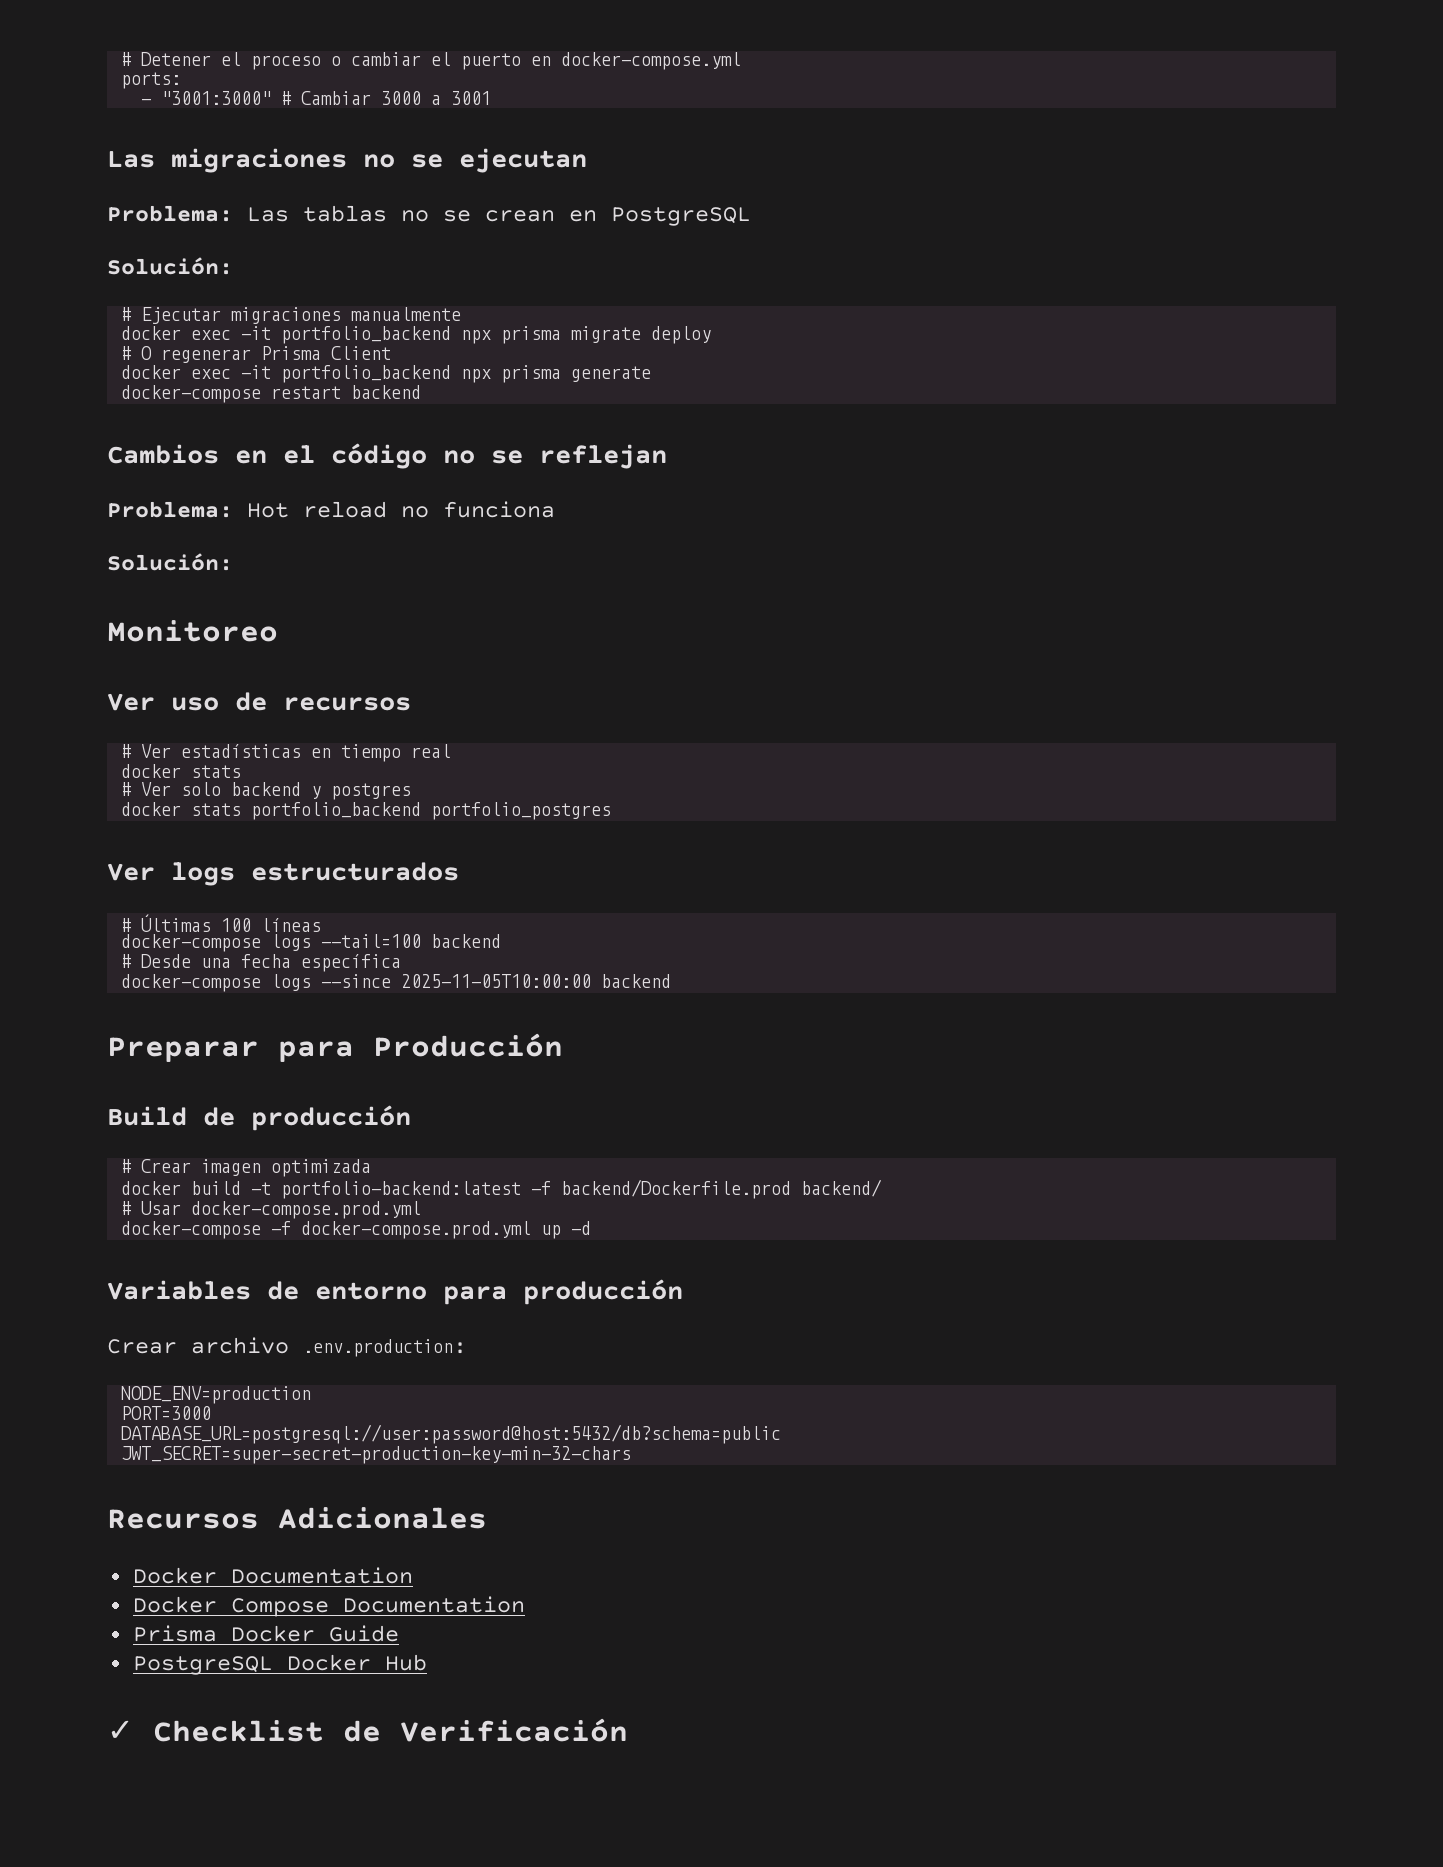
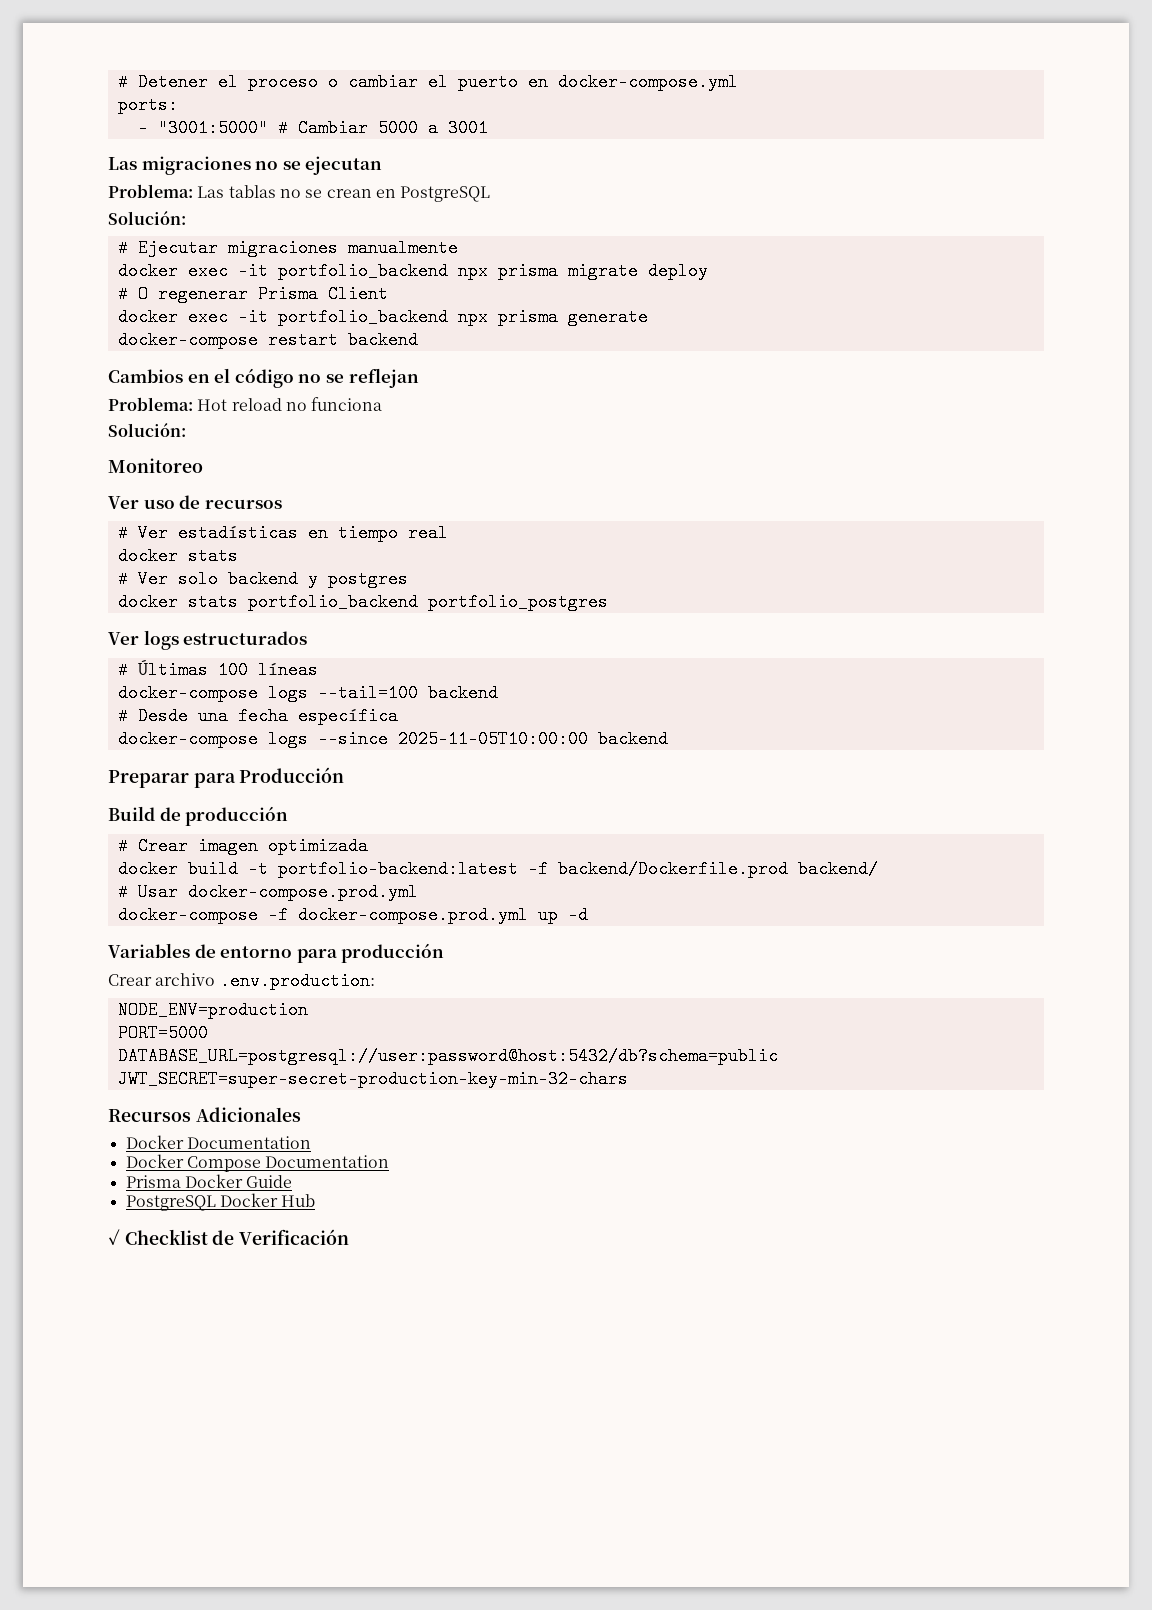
[161,91,272,105] "3001:3000" -> [157,119,268,137] "3001:5000"
[381,91,422,105] 3000 -> [377,119,418,137] 5000
[121,1406,212,1420] PORT=3000 -> [117,1024,208,1042] PORT=5000

